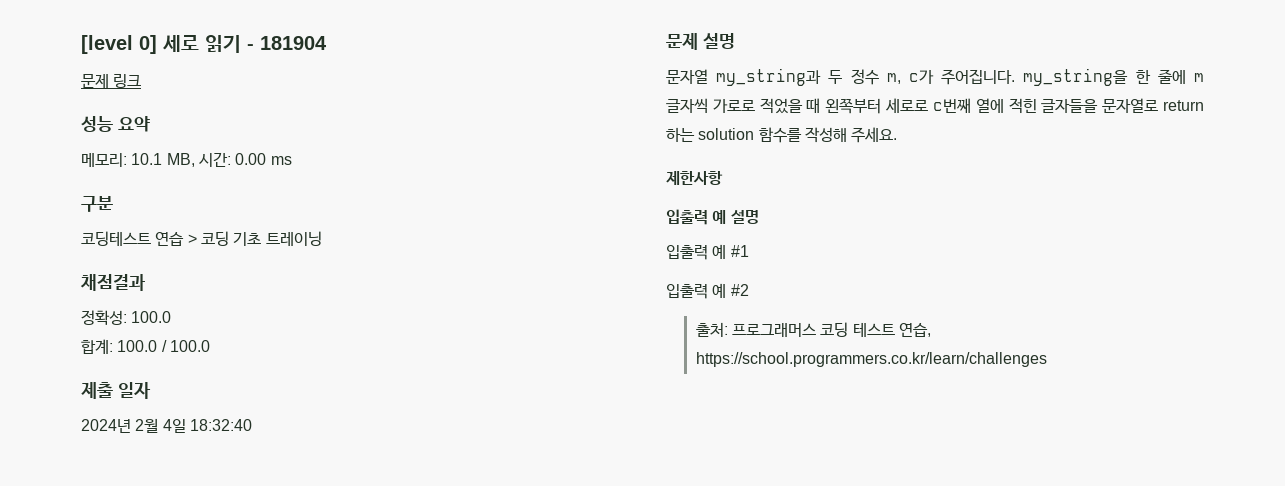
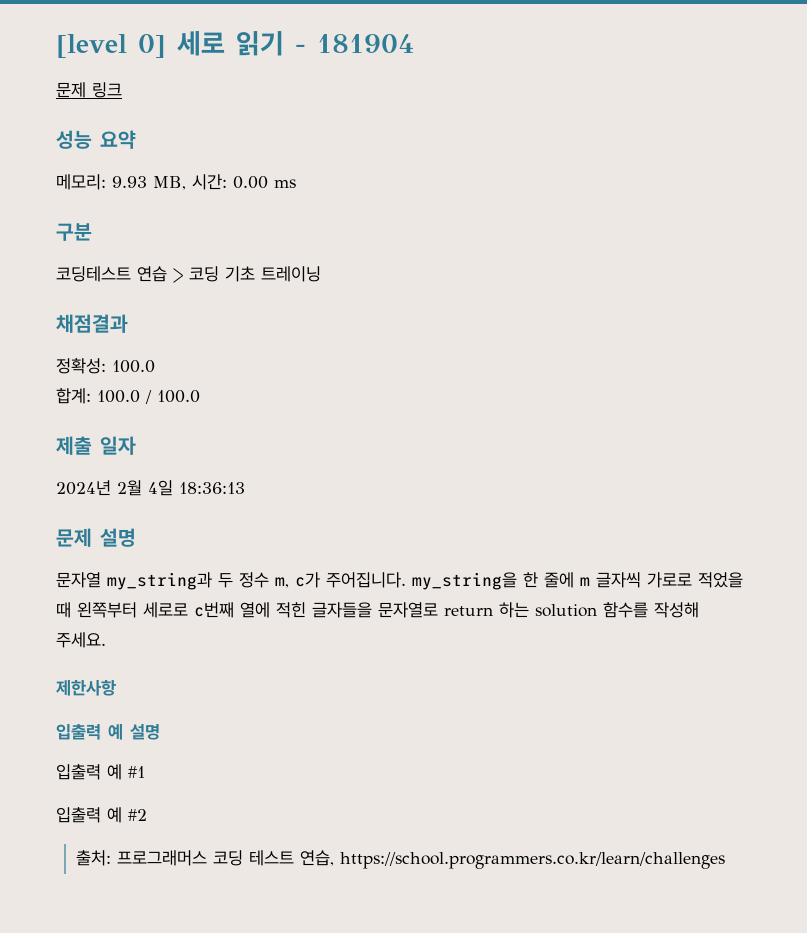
[131,153,163,165] 10.1 -> [112,176,147,188] 9.93
[189,419,252,431] 18:32:40 -> [179,482,245,494] 18:36:13

